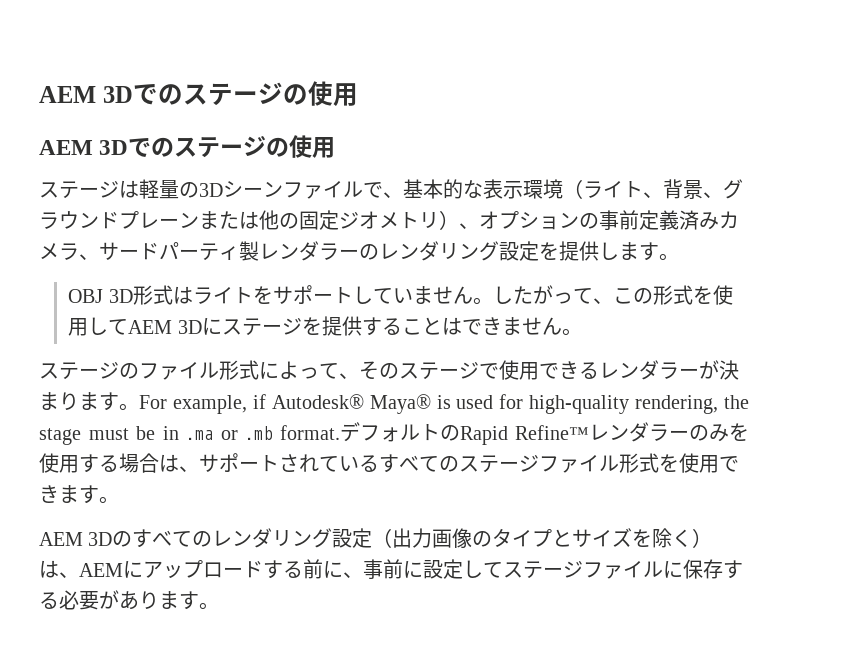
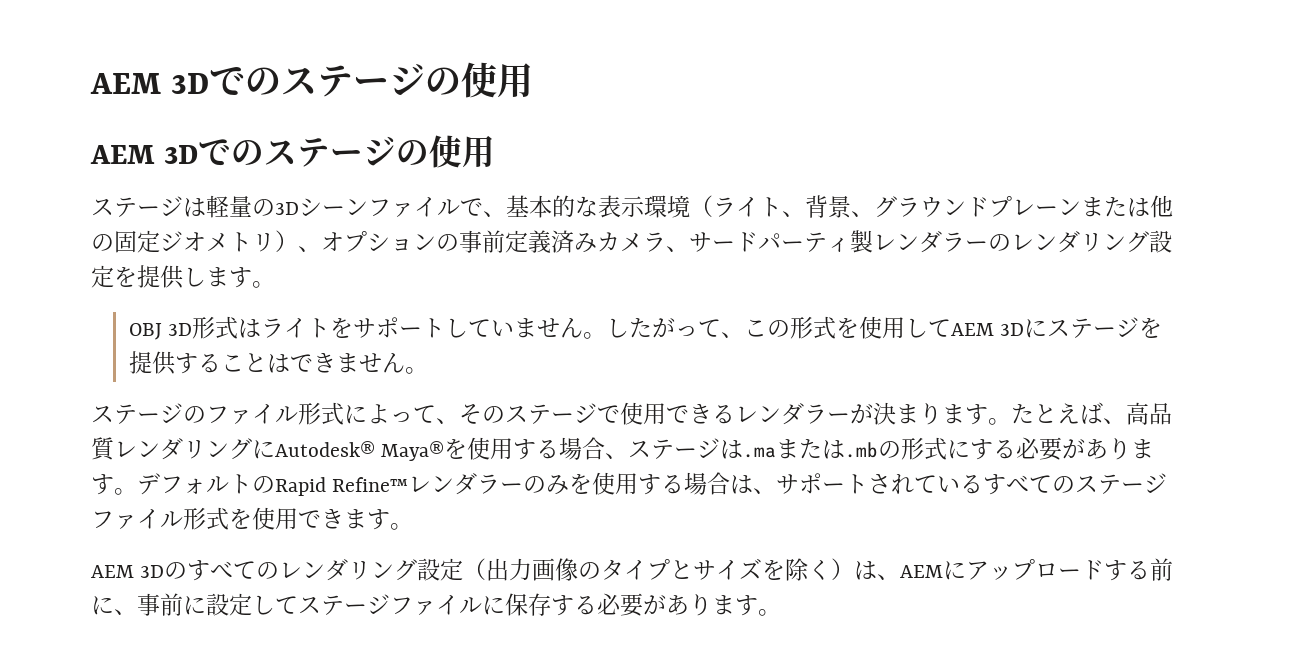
[139,394,749,414] [39,425,340,445] For example, if Autodesk® Maya® is used for high-quality rendering, the stage must be in .ma or .mb format. -> [1011,402,1172,425] [91,437,1155,461] [91,474,137,495] たとえば、高品質レンダリングにAutodesk® Maya®を使用する場合、ステージは.maまたは.mbの形式にする必要があります。

